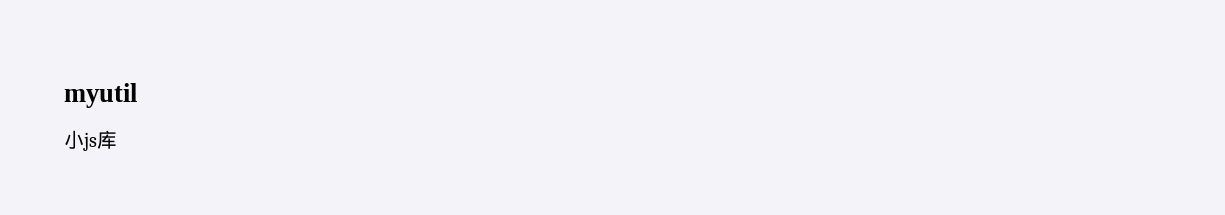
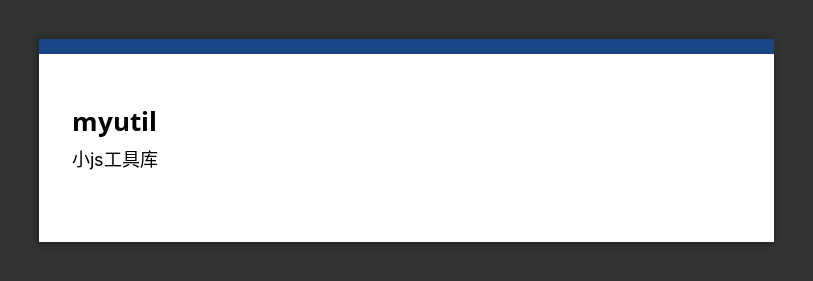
(97, 141) none -> [104,151,140,168] 工具

